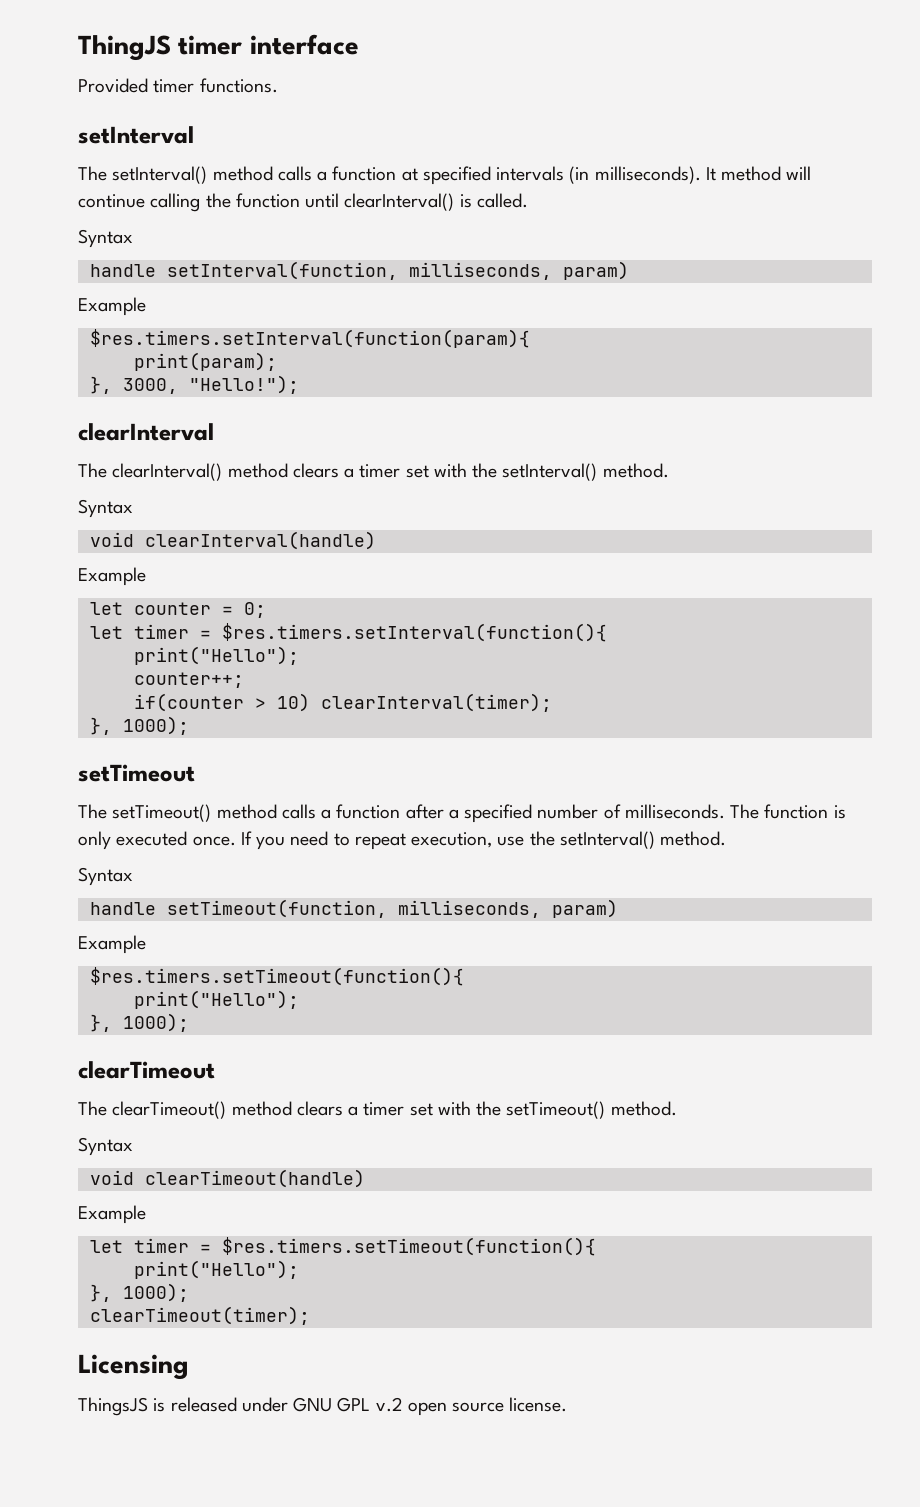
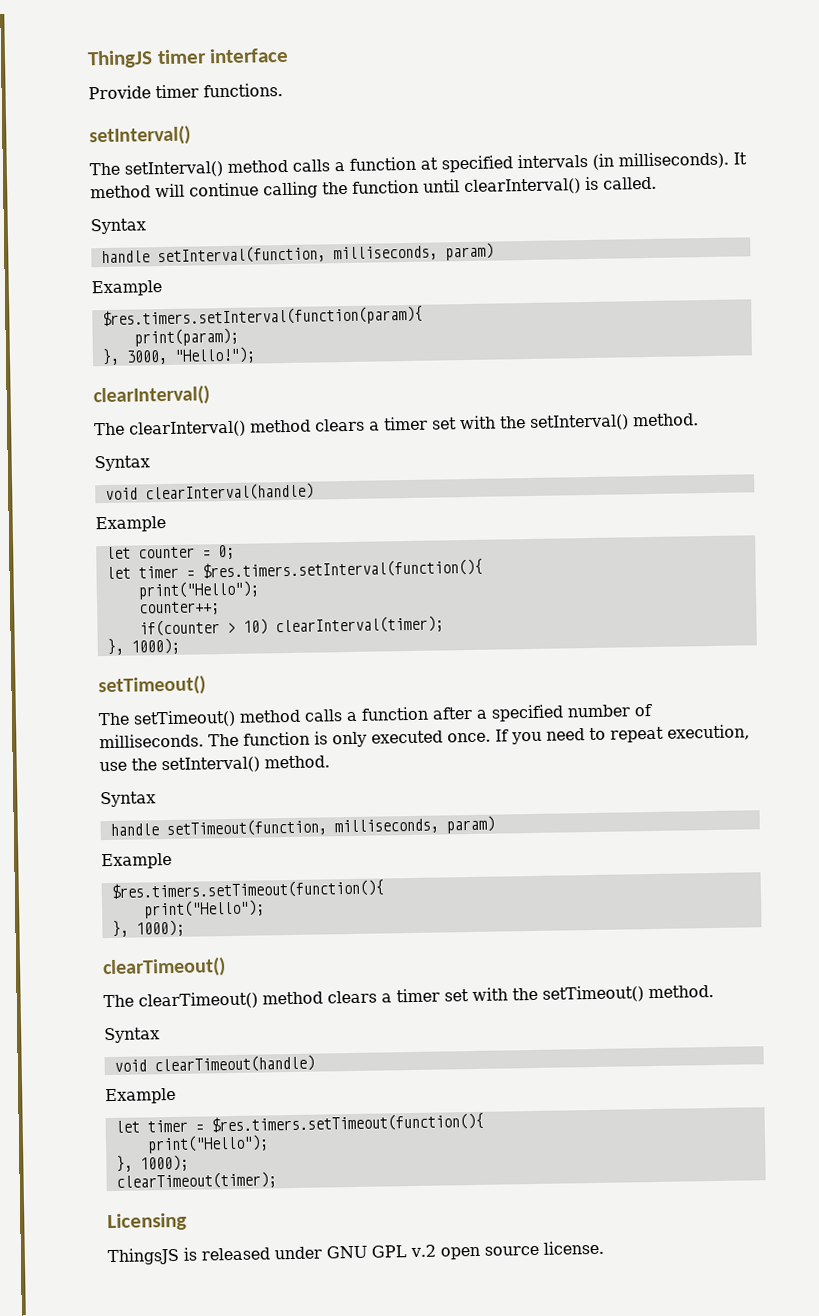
[78,78,148,93] Provided -> [88,85,151,100] Provide
[78,126,194,144] setInterval -> [89,125,191,147] setInterval()
[78,423,214,441] clearInterval -> [93,385,210,407] clearInterval()
[78,764,195,782] setTimeout -> [98,675,206,697] setTimeout()
[78,1061,215,1079] clearTimeout -> [102,957,226,979] clearTimeout()

